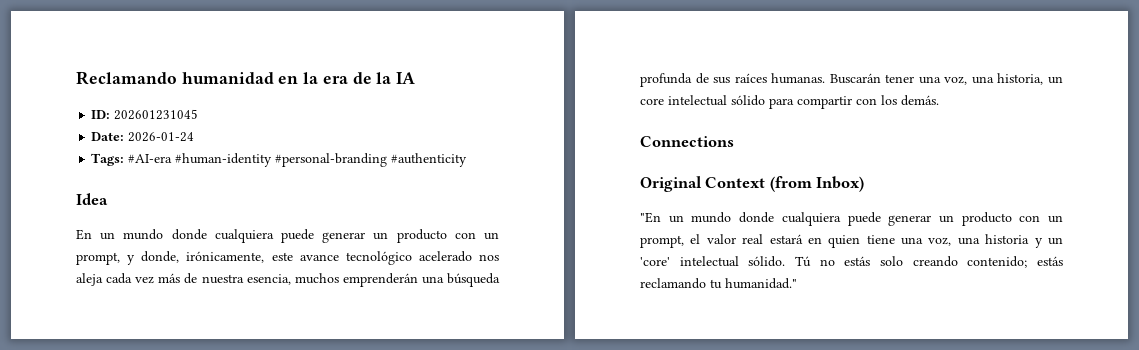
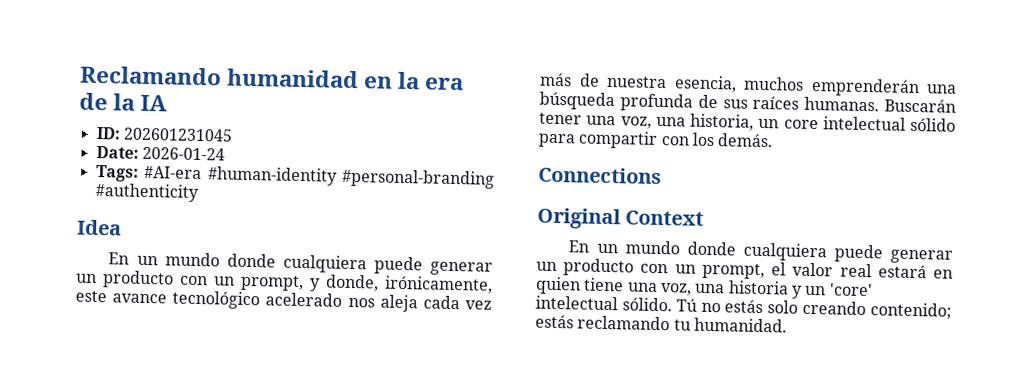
[769,176,865,192] [640,212,661,223] (from Inbox) // "En -> [568,240,590,253] // En
[725,278,797,289] humanidad." -> [693,317,787,333] humanidad.

